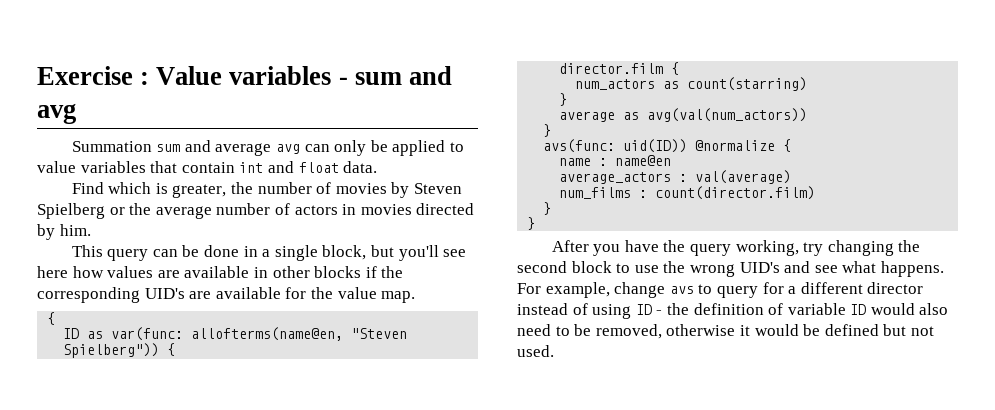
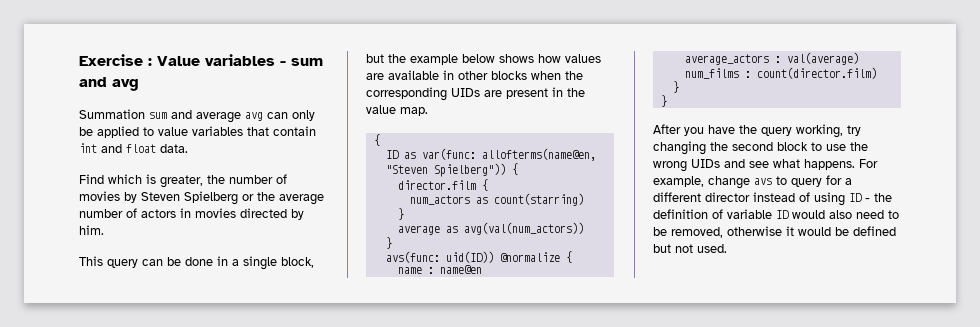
[398,245,467,261] [37,266,68,278] you'll see here -> [388,54,534,65] the example below shows
[365,266,377,278] if -> [531,71,561,80] when
[144,287,307,299] UID's are available for -> [451,87,563,99] UIDs are present in
[739,262,780,273] UID's -> [691,159,720,168] UIDs

